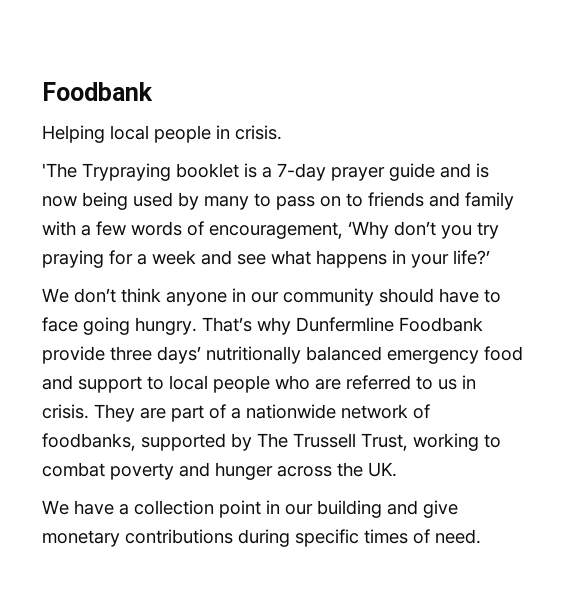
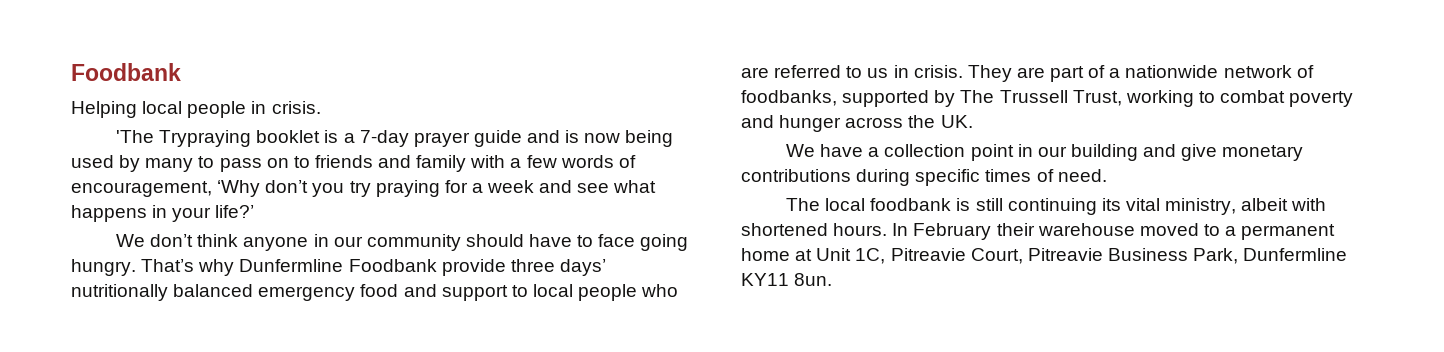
(481, 536) none -> [786,198,1327,215] [741,223,1336,240] [741,248,1348,264] [741,273,833,286] // The local foodbank is still continuing its vital ministry, albeit with shortened hours. In February their warehouse moved to a permanent home at Unit 1C, Pitreavie Court, Pitreavie Business Park, Dunfermline KY11 8un.

